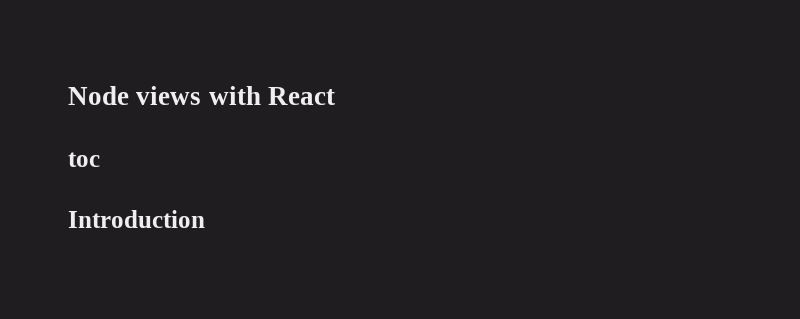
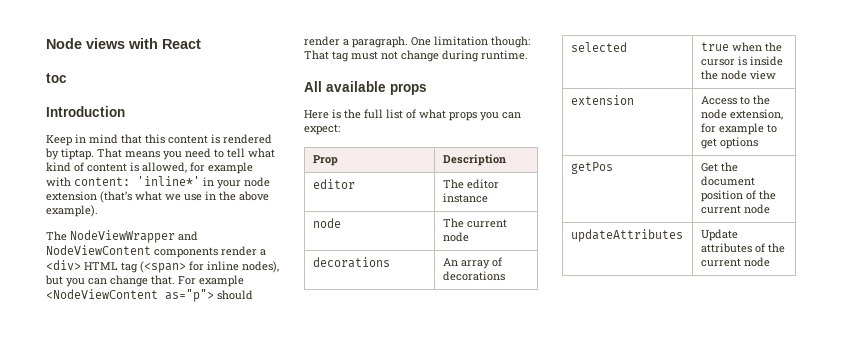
(205, 219) none -> [46,134,272,146] [45,148,275,160] [46,162,253,174] [46,176,270,189] [46,191,269,203] [46,205,98,217] [46,230,198,243] [46,245,266,258] [46,260,279,273] [45,275,244,287] [46,289,253,302] [304,36,530,48] [304,50,528,62] [304,81,427,95] [304,109,521,121] [304,124,340,135] [312,155,338,166] [442,154,506,166] [312,179,355,189] [442,179,499,189] [442,193,488,203] [312,218,341,228] [442,218,507,228] [442,232,469,242] [312,257,390,268] [442,257,502,269] [442,271,505,281] [570,42,627,52] [700,42,782,52] [700,56,783,66] [700,70,776,80] [570,95,634,105] [700,95,770,105] [700,109,783,120] [700,123,777,135] [700,137,758,149] [570,162,613,174] [700,162,738,172] [700,176,755,186] [700,190,776,202] [700,204,770,214] [570,229,683,242] [700,229,738,241] [700,243,785,253] [700,257,770,267] // Keep in mind that this content is rendered by tiptap. That means you need to tell what kind of content is allowed, for example with content: 'inline*' in your node extension (that’s what we use in the above example). // The NodeViewWrapper and NodeViewContent components render a <div> HTML tag (<span> for inline nodes), but you can change that. For example <NodeViewContent as="p"> should render a paragraph. One limitation though: That tag must not change during runtime. // All available props // Here is the full list of what props you can expect: // Prop | Description // editor | The editor instance // node | The current node // decorations | An array of decorations // selected | true when the cursor is inside the node view // extension | Access to the node extension, for example to get options // getPos | Get the document position of the current node // updateAttributes | Update attributes of the current node

